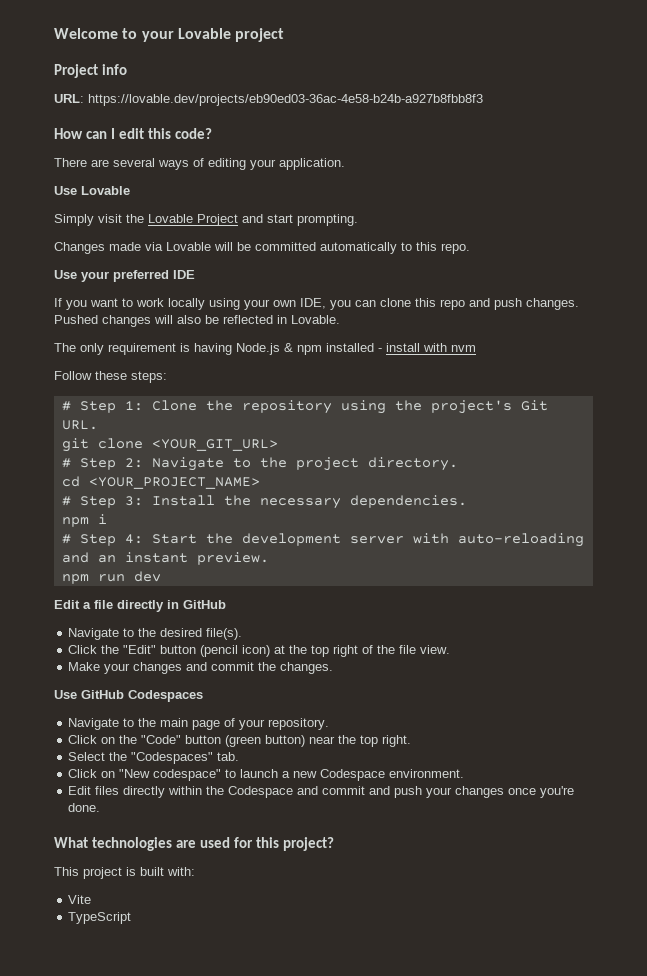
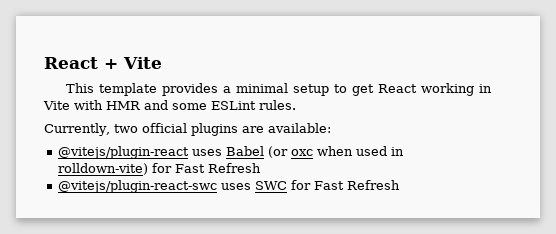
[54,28,285,42] [54,64,128,78] [54,94,483,106] [54,128,213,139] [54,158,345,170] [54,186,130,195] [54,214,358,226] [54,242,470,254] [54,270,195,282] [54,298,579,310] [54,315,340,327] [54,343,476,355] [54,371,167,383] [61,400,548,414] [61,420,98,430] [61,438,278,452] [61,457,458,471] [61,476,260,489] [61,495,467,509] [61,514,107,527] [61,533,584,547] [61,552,269,565] [61,571,161,584] [54,600,226,612] [68,628,243,640] [68,645,451,657] [68,662,334,674] [54,690,203,702] [68,718,330,730] [68,735,412,747] [68,752,240,764] [68,769,465,781] [68,786,575,798] [68,803,101,812] [54,837,335,851] [54,867,195,879] [68,895,92,904] [68,912,132,924] Welcome to your Lovable project // Project info // URL: https://lovable.dev/projects/eb90ed03-36ac-4e58-b24b-a927b8fbb8f3 // How can I edit this code? // There are several ways of editing your application. // Use Lovable // Simply visit the Lovable Project and start prompting. // Changes made via Lovable will be committed automatically to this repo. // Use your preferred IDE // If you want to work locally using your own IDE, you can clone this repo and push changes. Pushed changes will also be reflected in Lovable. // The only requirement is having Node.js & npm installed - install with nvm // Follow these steps: // # Step 1: Clone the repository using the project's Git URL. // git clone <YOUR_GIT_URL> // # Step 2: Navigate to the project directory. // cd <YOUR_PROJECT_NAME> // # Step 3: Install the necessary dependencies. // npm i // # Step 4: Start the development server with auto-reloading and an instant preview. // npm run dev // Edit a file directly in GitHub // Navigate to the desired file(s). // Click the "Edit" button (pencil icon) at the top right of the file view. // Make your changes and commit the changes. // Use GitHub Codespaces // Navigate to the main page of your repository. // Click on the "Code" button (green button) near the top right. // Select the "Codespaces" tab. // Click on "New codespace" to launch a new Codespace environment. // Edit files directly within the Codespace and commit and push your changes once you're done. // What technologies are used for this project? // This project is built with: // Vite // TypeScript -> [44,57,162,69] [65,83,493,96] [43,100,296,110] [44,123,331,136] [58,146,405,159] [58,163,262,175] [58,180,401,193] React + Vite // This template provides a minimal setup to get React working in Vite with HMR and some ESLint rules. // Currently, two official plugins are available: // @vitejs/plugin-react uses Babel (or oxc when used in rolldown-vite) for Fast Refresh // @vitejs/plugin-react-swc uses SWC for Fast Refresh

